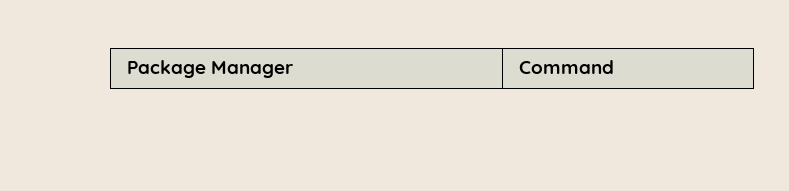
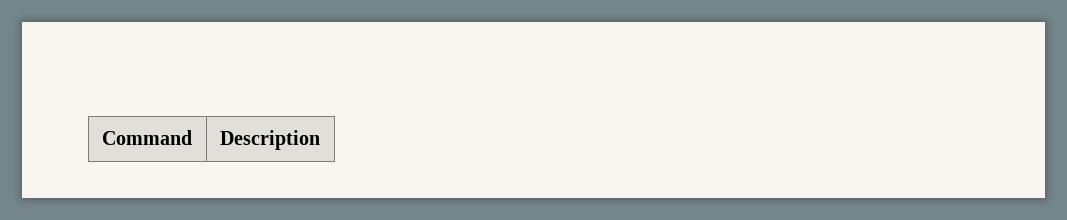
[126,60,293,78] [518,60,614,74] Package Manager | Command -> [101,130,192,145] [219,130,320,150] Command | Description

